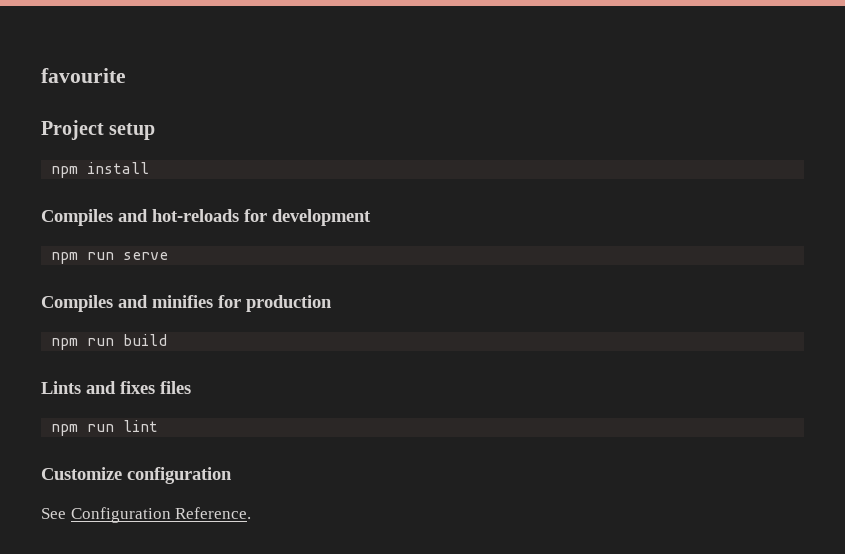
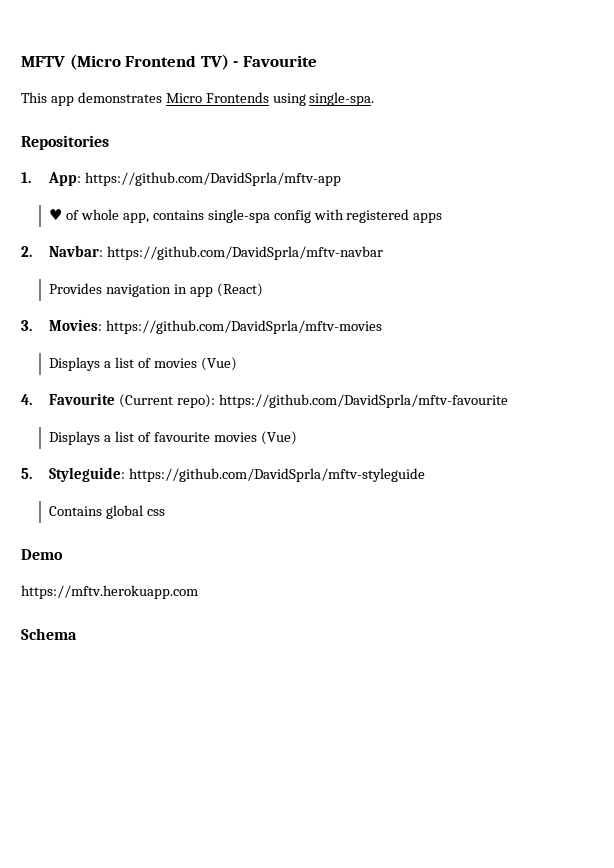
[41,68,126,83] [41,120,156,140] [51,162,150,178] [41,209,371,226] [51,252,169,264] [41,295,332,312] [51,334,168,350] [41,381,191,394] [51,420,159,436] [41,467,232,484] [41,507,252,523] favourite // Project setup // npm install // Compiles and hot-reloads for development // npm run serve // Compiles and minifies for production // npm run build // Lints and fixes files // npm run lint // Customize configuration // See Configuration Reference. -> [21,54,317,70] [21,92,375,106] [21,135,109,150] [21,172,342,186] [49,209,443,223] [21,245,384,260] [49,283,263,297] [21,319,383,334] [49,357,237,371] [21,393,508,408] [49,431,297,445] [21,467,426,482] [49,505,165,519] [21,549,63,560] [21,585,198,599] [21,628,77,640] MFTV (Micro Frontend TV) - Favourite // This app demonstrates Micro Frontends using single-spa. // Repositories // 1. App: https://github.com/DavidSprla/mftv-app // ♥ of whole app, contains single-spa config with registered apps // 2. Navbar: https://github.com/DavidSprla/mftv-navbar // Provides navigation in app (React) // 3. Movies: https://github.com/DavidSprla/mftv-movies // Displays a list of movies (Vue) // 4. Favourite (Current repo): https://github.com/DavidSprla/mftv-favourite // Displays a list of favourite movies (Vue) // 5. Styleguide: https://github.com/DavidSprla/mftv-styleguide // Contains global css // Demo // https://mftv.herokuapp.com // Schema

